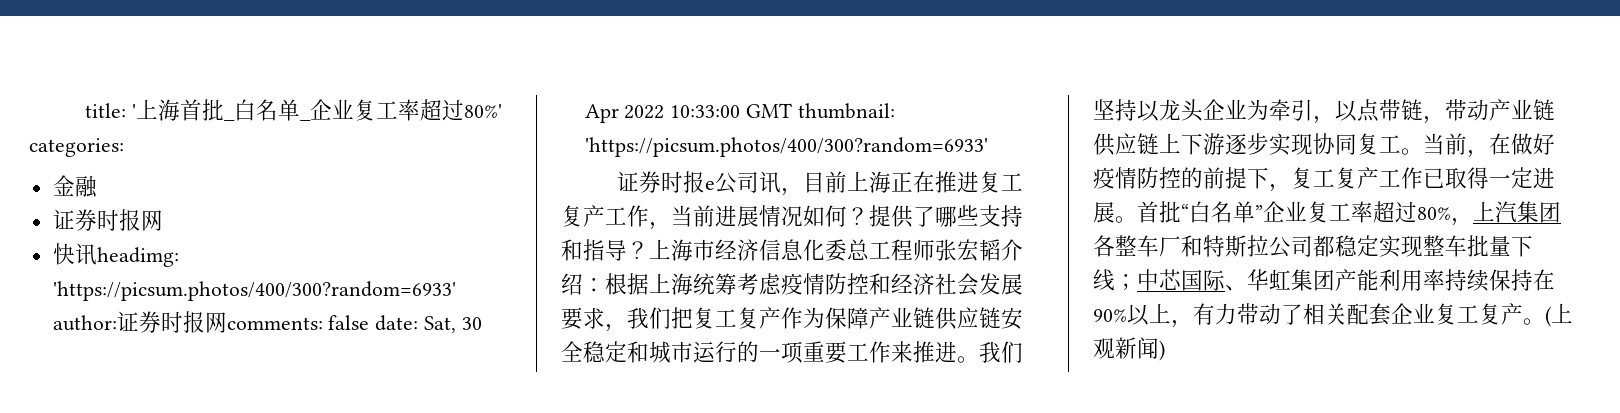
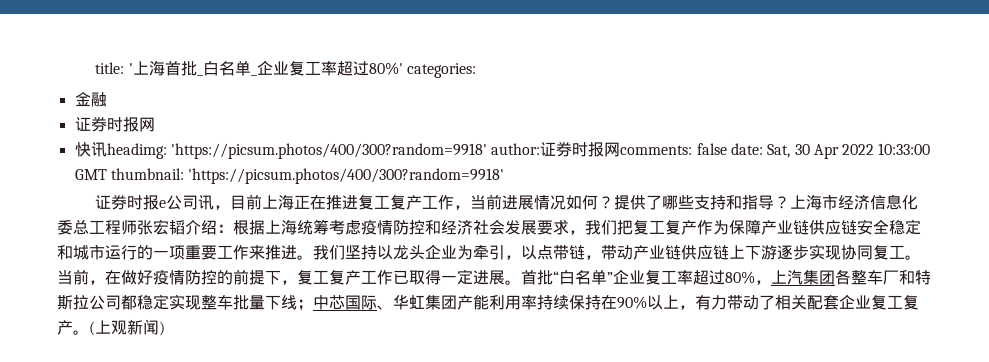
[52,281,456,301] 'https://picsum.photos/400/300?random=6933' -> [170,143,487,159] 'https://picsum.photos/400/300?random=9918'
[584,137,988,157] 'https://picsum.photos/400/300?random=6933' -> [188,168,505,184] 'https://picsum.photos/400/300?random=9918'

